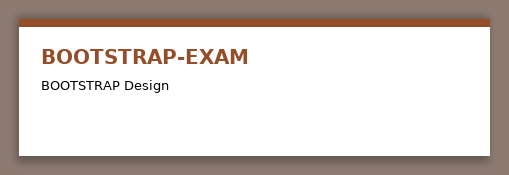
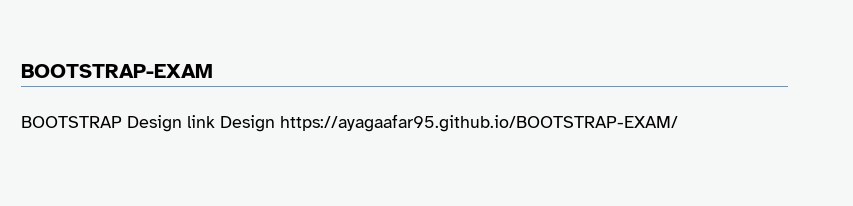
(169, 86) none -> [187,114,678,132] link Design https://ayagaafar95.github.io/BOOTSTRAP-EXAM/

